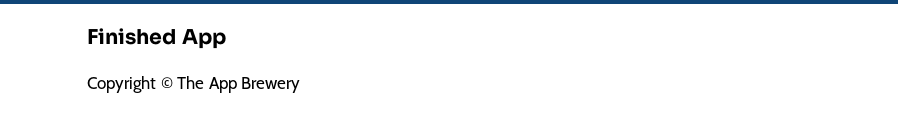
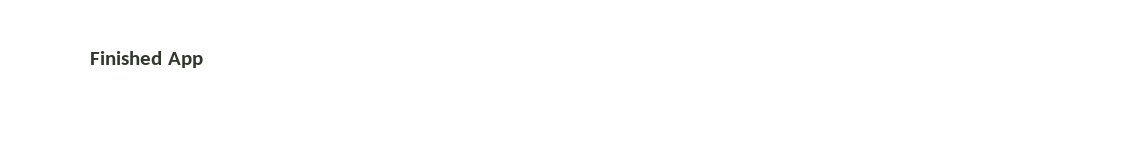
[87,76,301,93] // Copyright © The App Brewery -> (203, 60) none

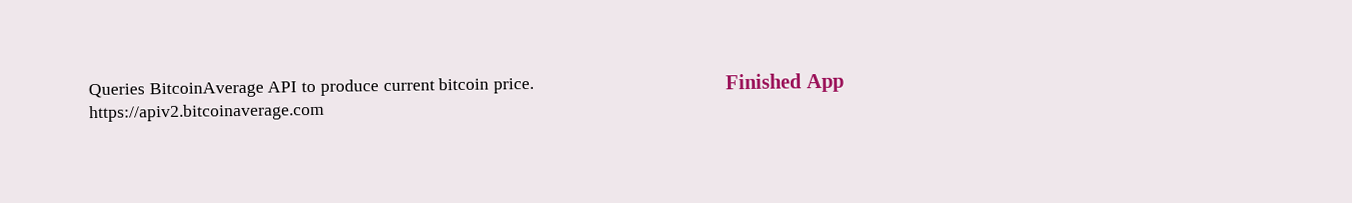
(90, 58) none -> [88,77,535,99] [89,102,325,123] Queries BitcoinAverage API to produce current bitcoin price. https://apiv2.bitcoinaverage.com //

